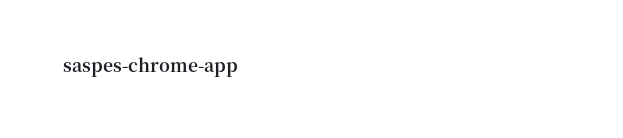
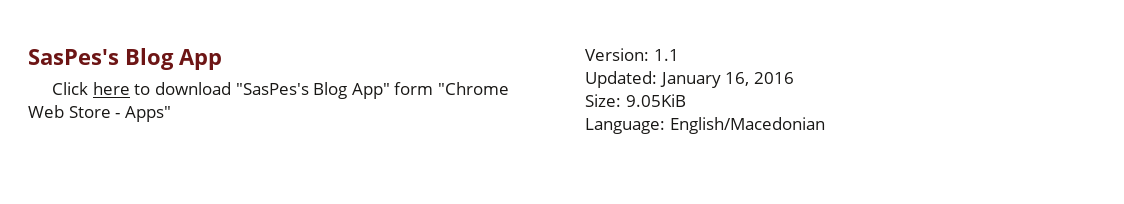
[63,57,238,77] saspes-chrome-app -> [28,48,222,70] [52,82,509,99] [28,105,171,122] [585,48,679,61] [585,71,794,88] [585,94,686,107] [585,117,825,134] SasPes's Blog App // Click here to download "SasPes's Blog App" form "Chrome Web Store - Apps" // Version: 1.1 // Updated: January 16, 2016 // Size: 9.05KiB // Language: English/Macedonian

